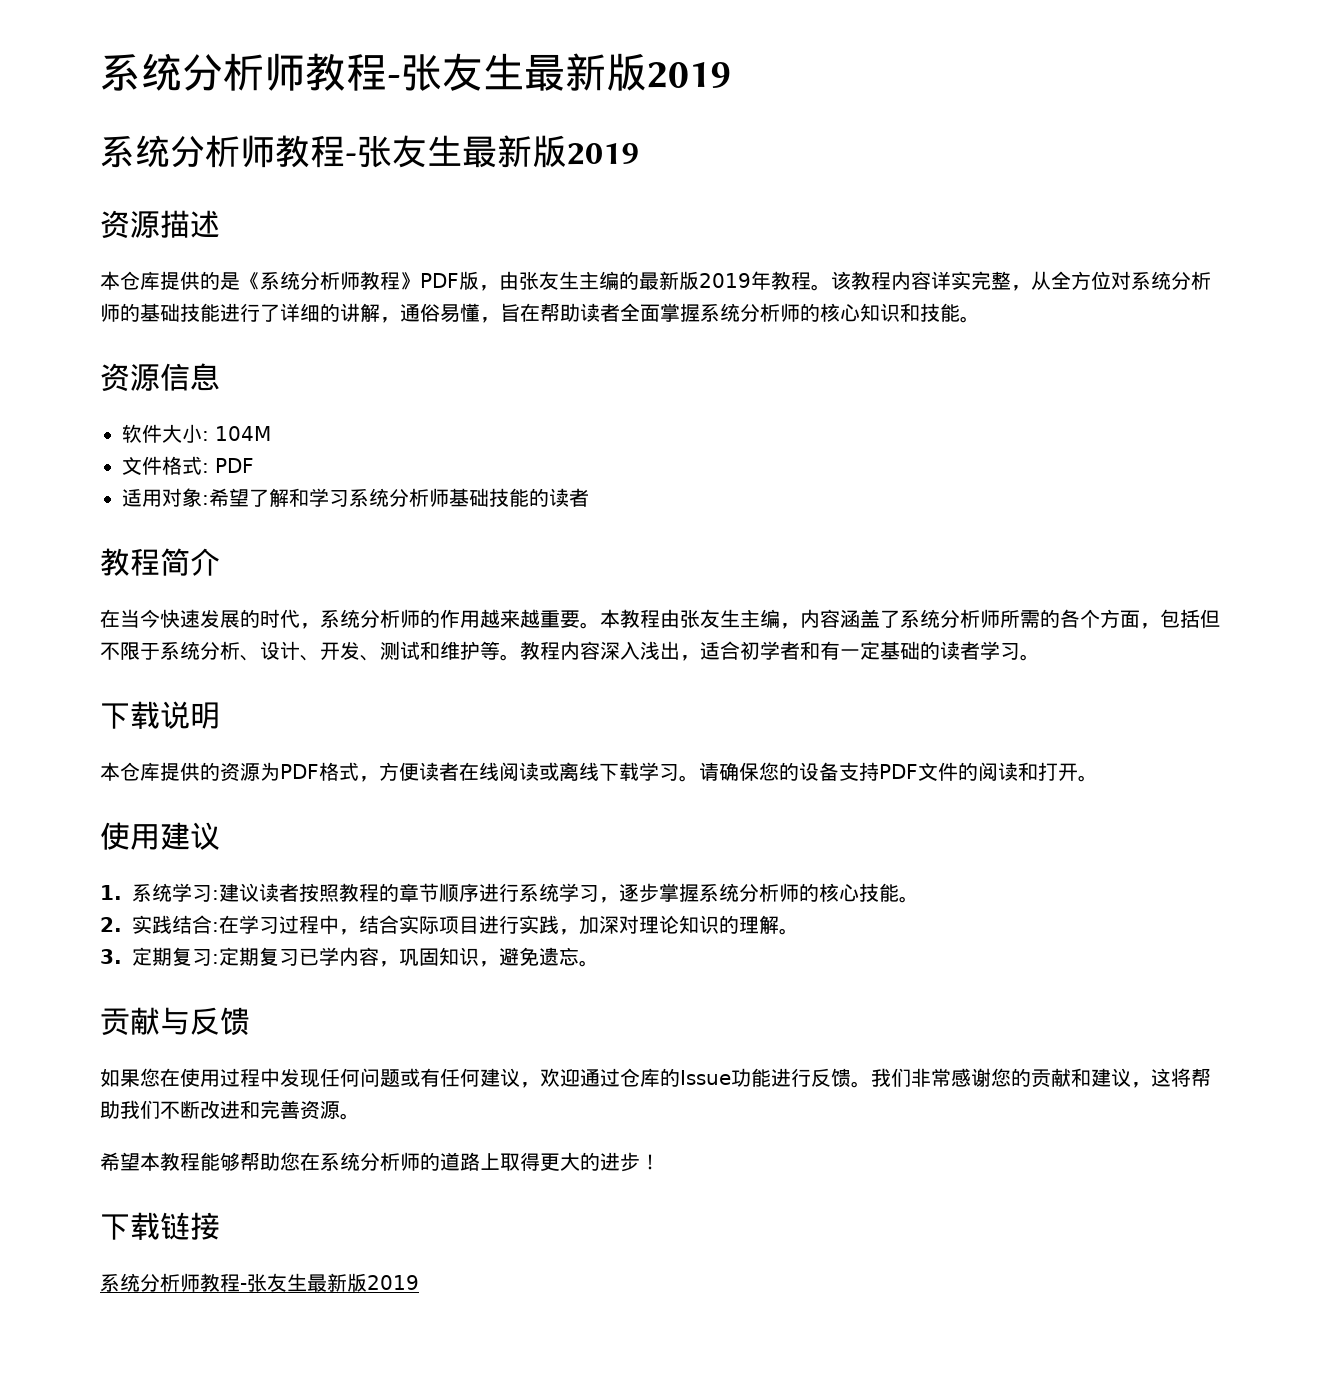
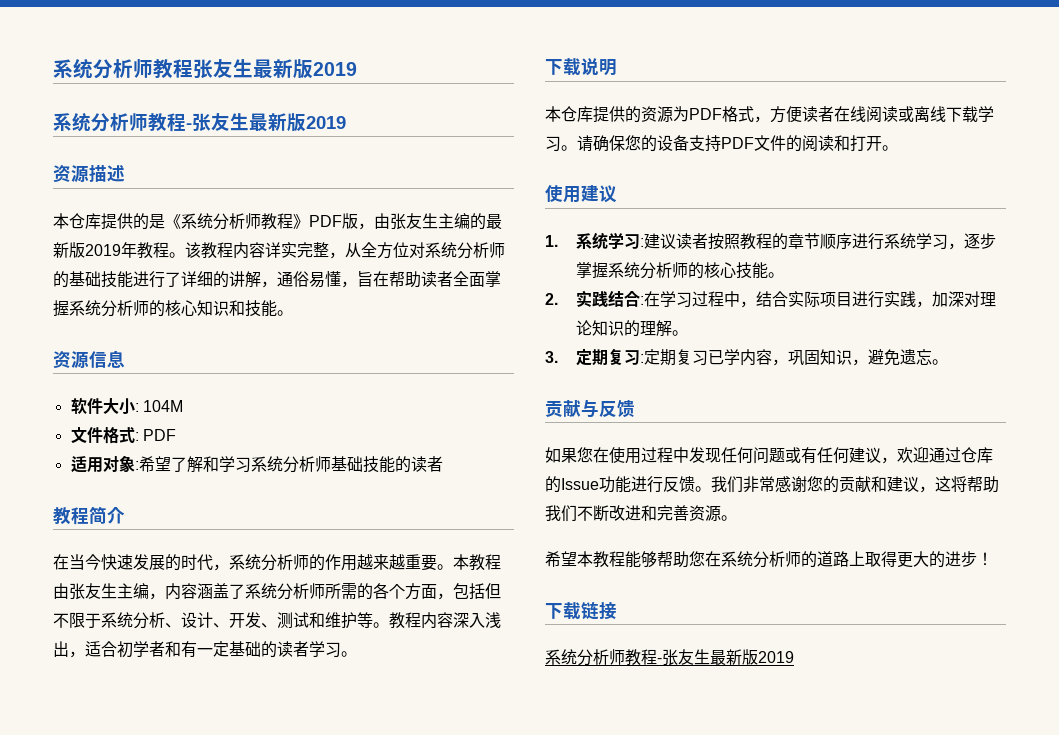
[100,53,401,91] 系统分析师教程- -> [53,58,193,79] 系统分析师教程

